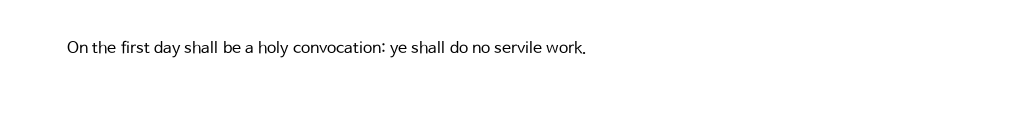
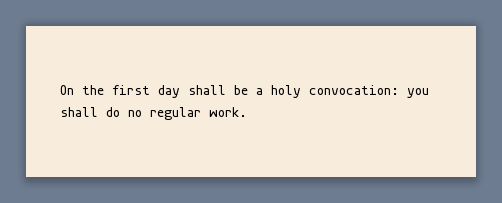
[389,44,407,58] ye -> [407,88,429,98] you
[494,41,543,53] servile -> [150,107,201,120] regular

